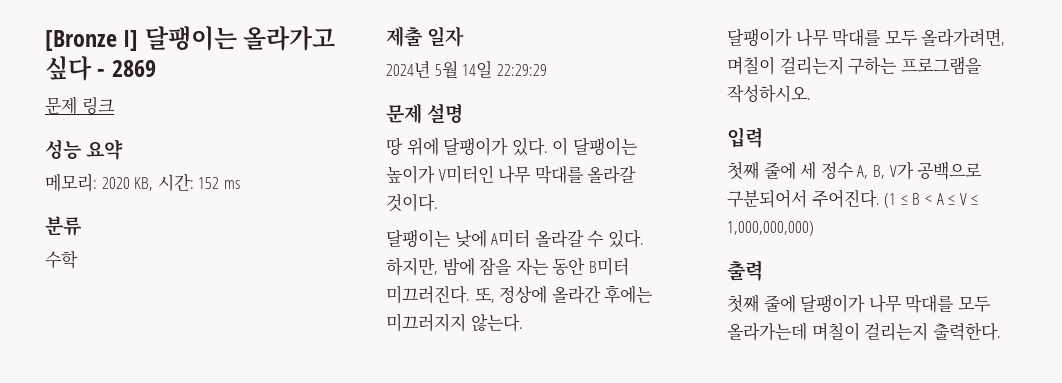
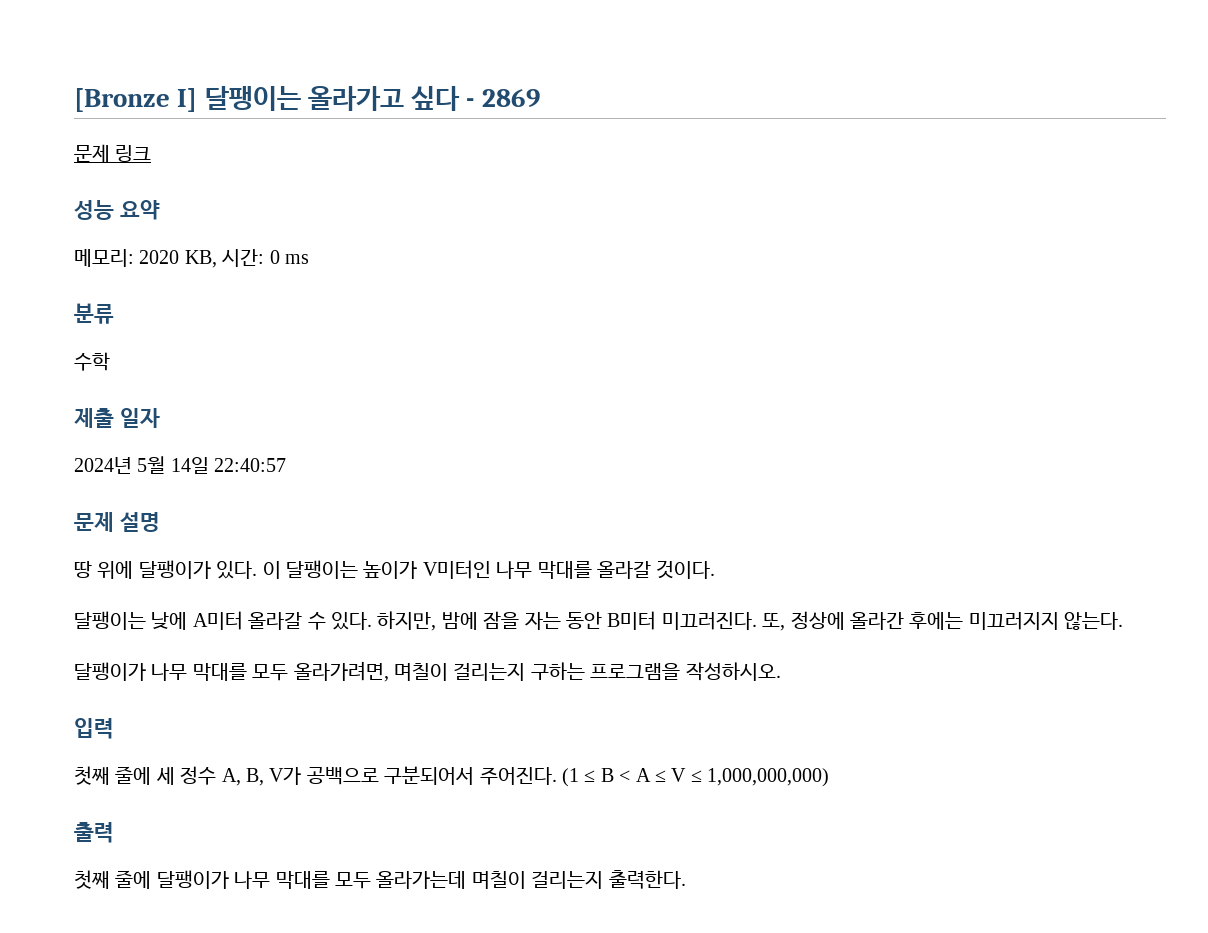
[198,177,220,189] 152 -> [269,250,280,264] 0
[496,64,547,76] 22:29:29 -> [214,458,287,472] 22:40:57

